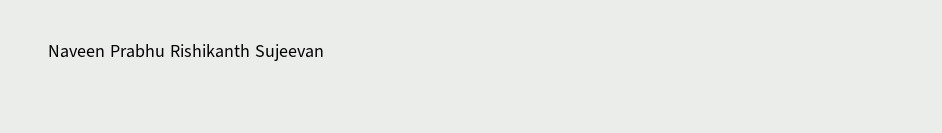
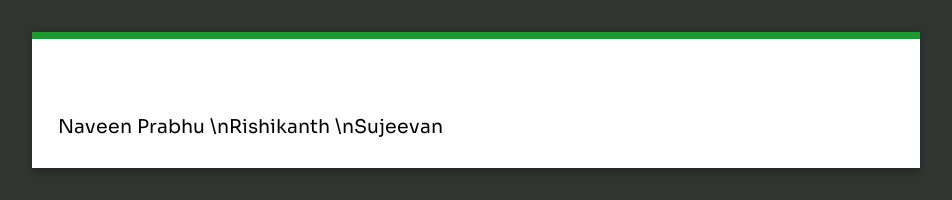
[169,44,324,61] Rishikanth Sujeevan -> [210,118,444,137] \nRishikanth \nSujeevan

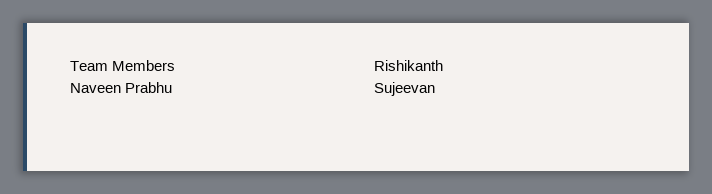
(58, 126) none -> [70,60,176,71] Team Members //
[210,118,444,137] \nRishikanth \nSujeevan -> [374,60,443,71] [374,82,435,96] // Rishikanth // Sujeevan

